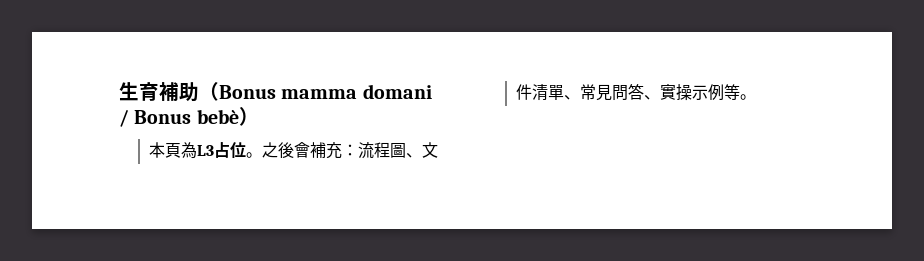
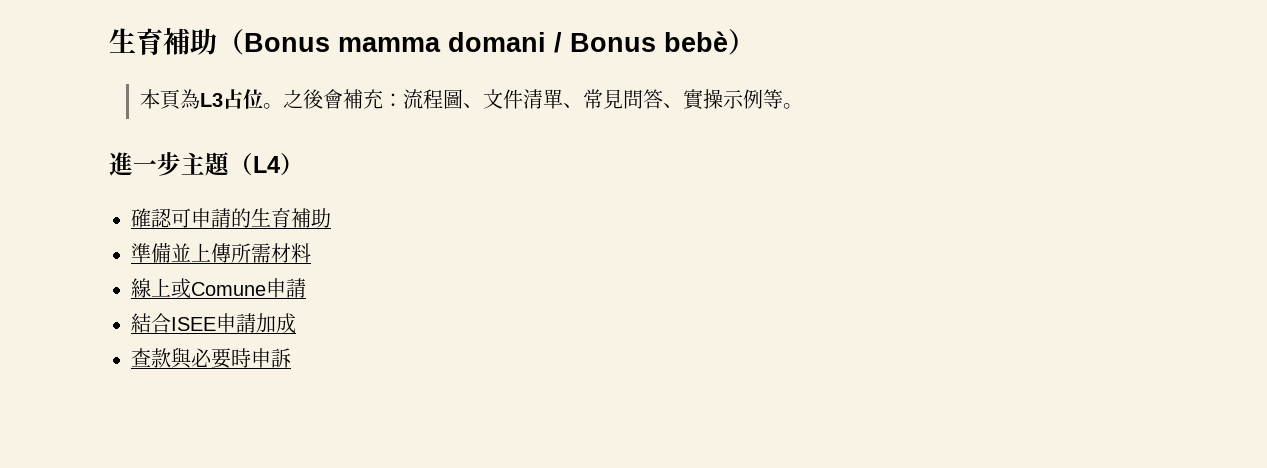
(756, 97) none -> [109,152,304,176] [131,208,331,228] [131,243,311,263] [131,278,306,299] [131,313,296,334] [131,347,291,369] // 進一步主題（L4） // 確認可申請的生育補助 // 準備並上傳所需材料 // 線上或Comune申請 // 結合ISEE申請加成 // 查款與必要時申訴

